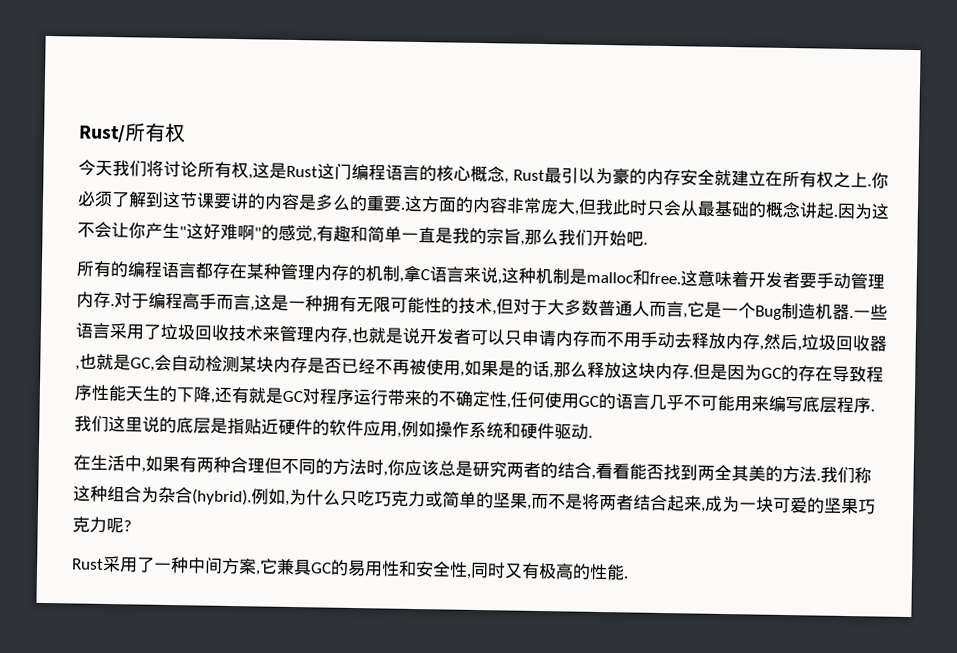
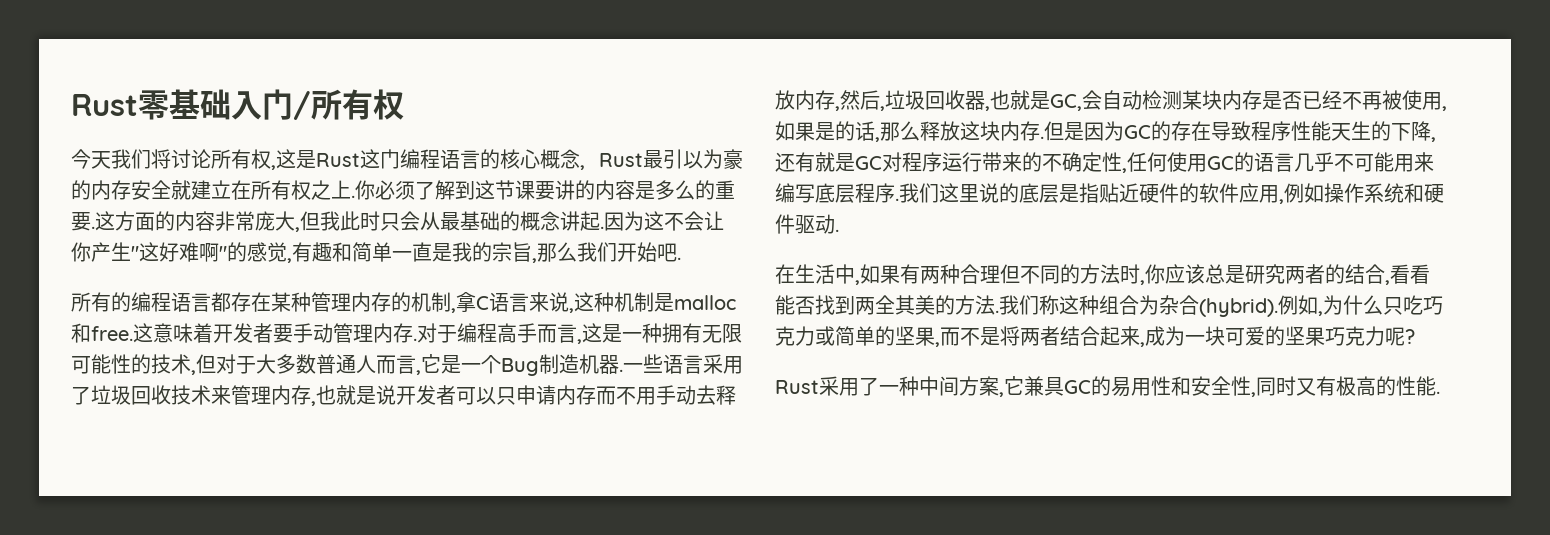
[78,124,126,143] Rust/ -> [71,89,311,120] Rust零基础入门/

